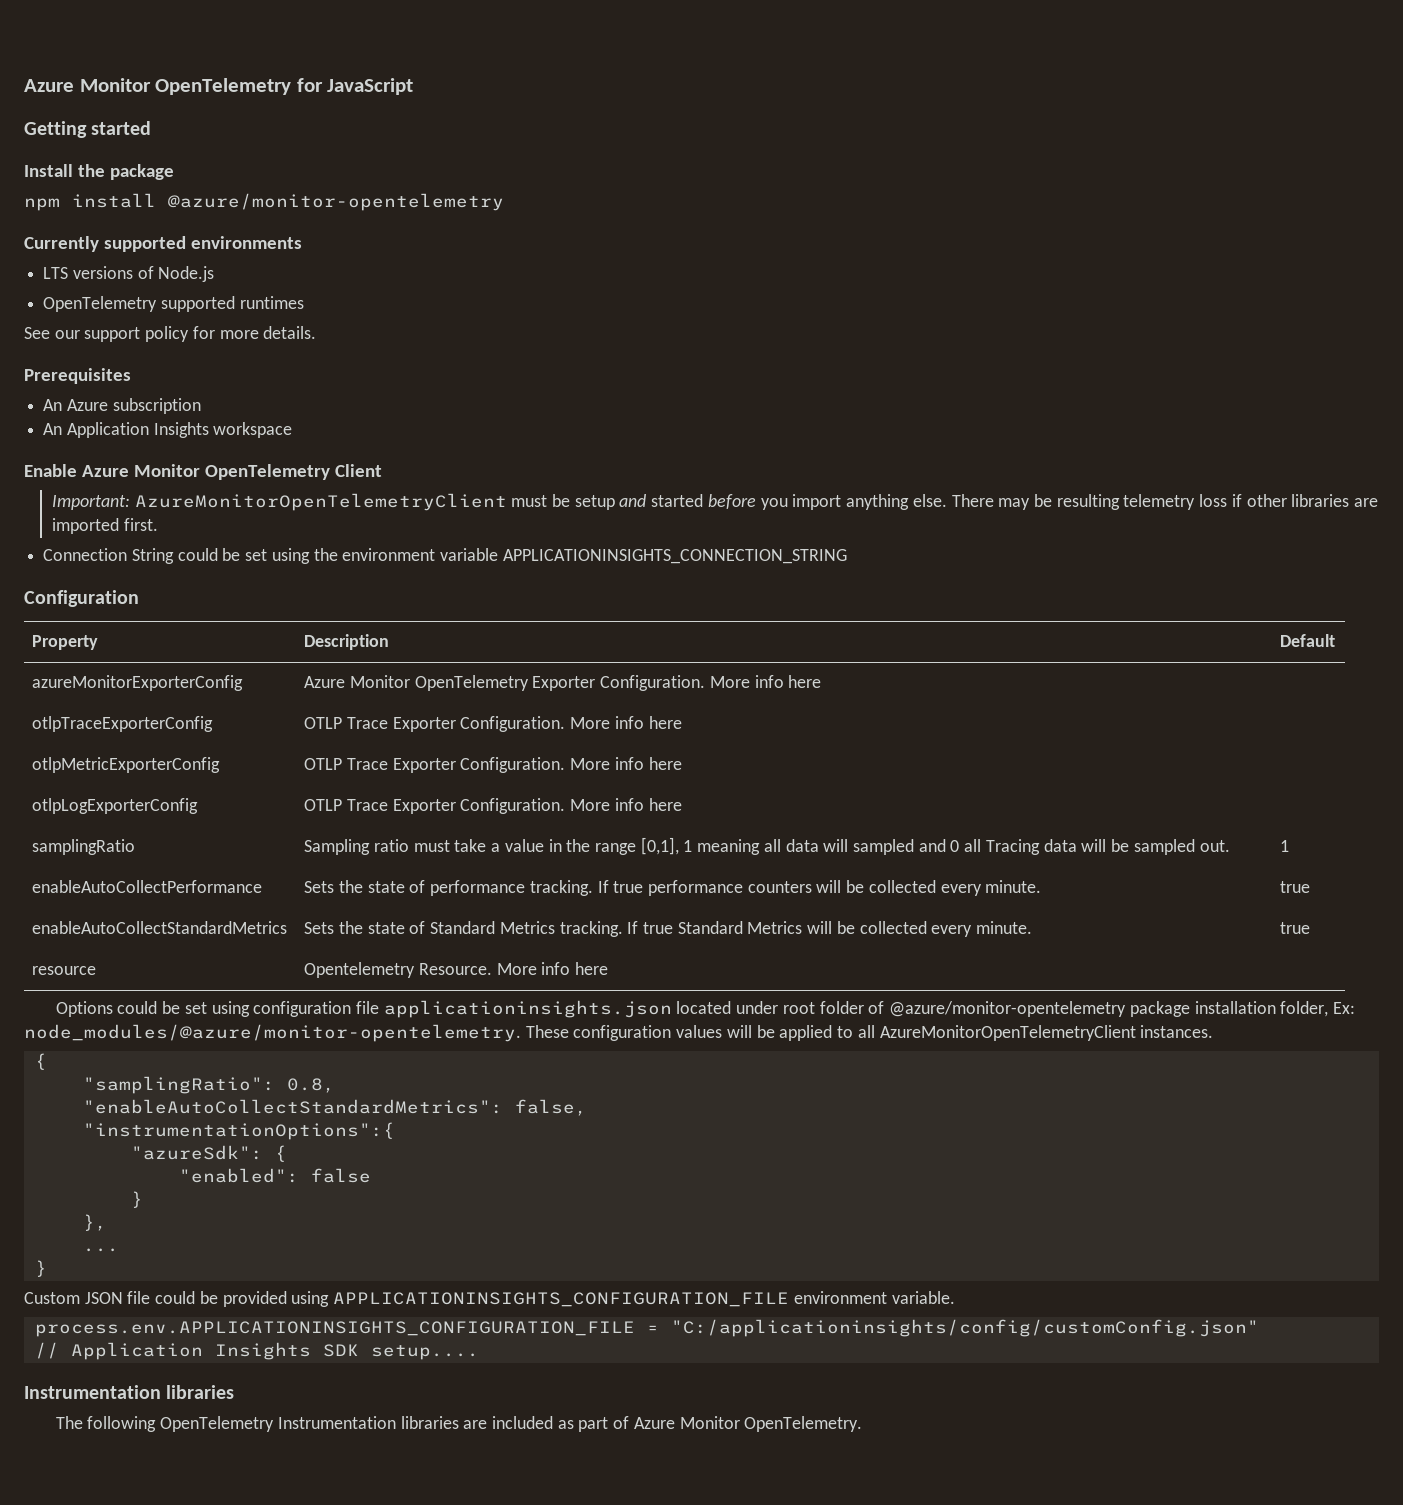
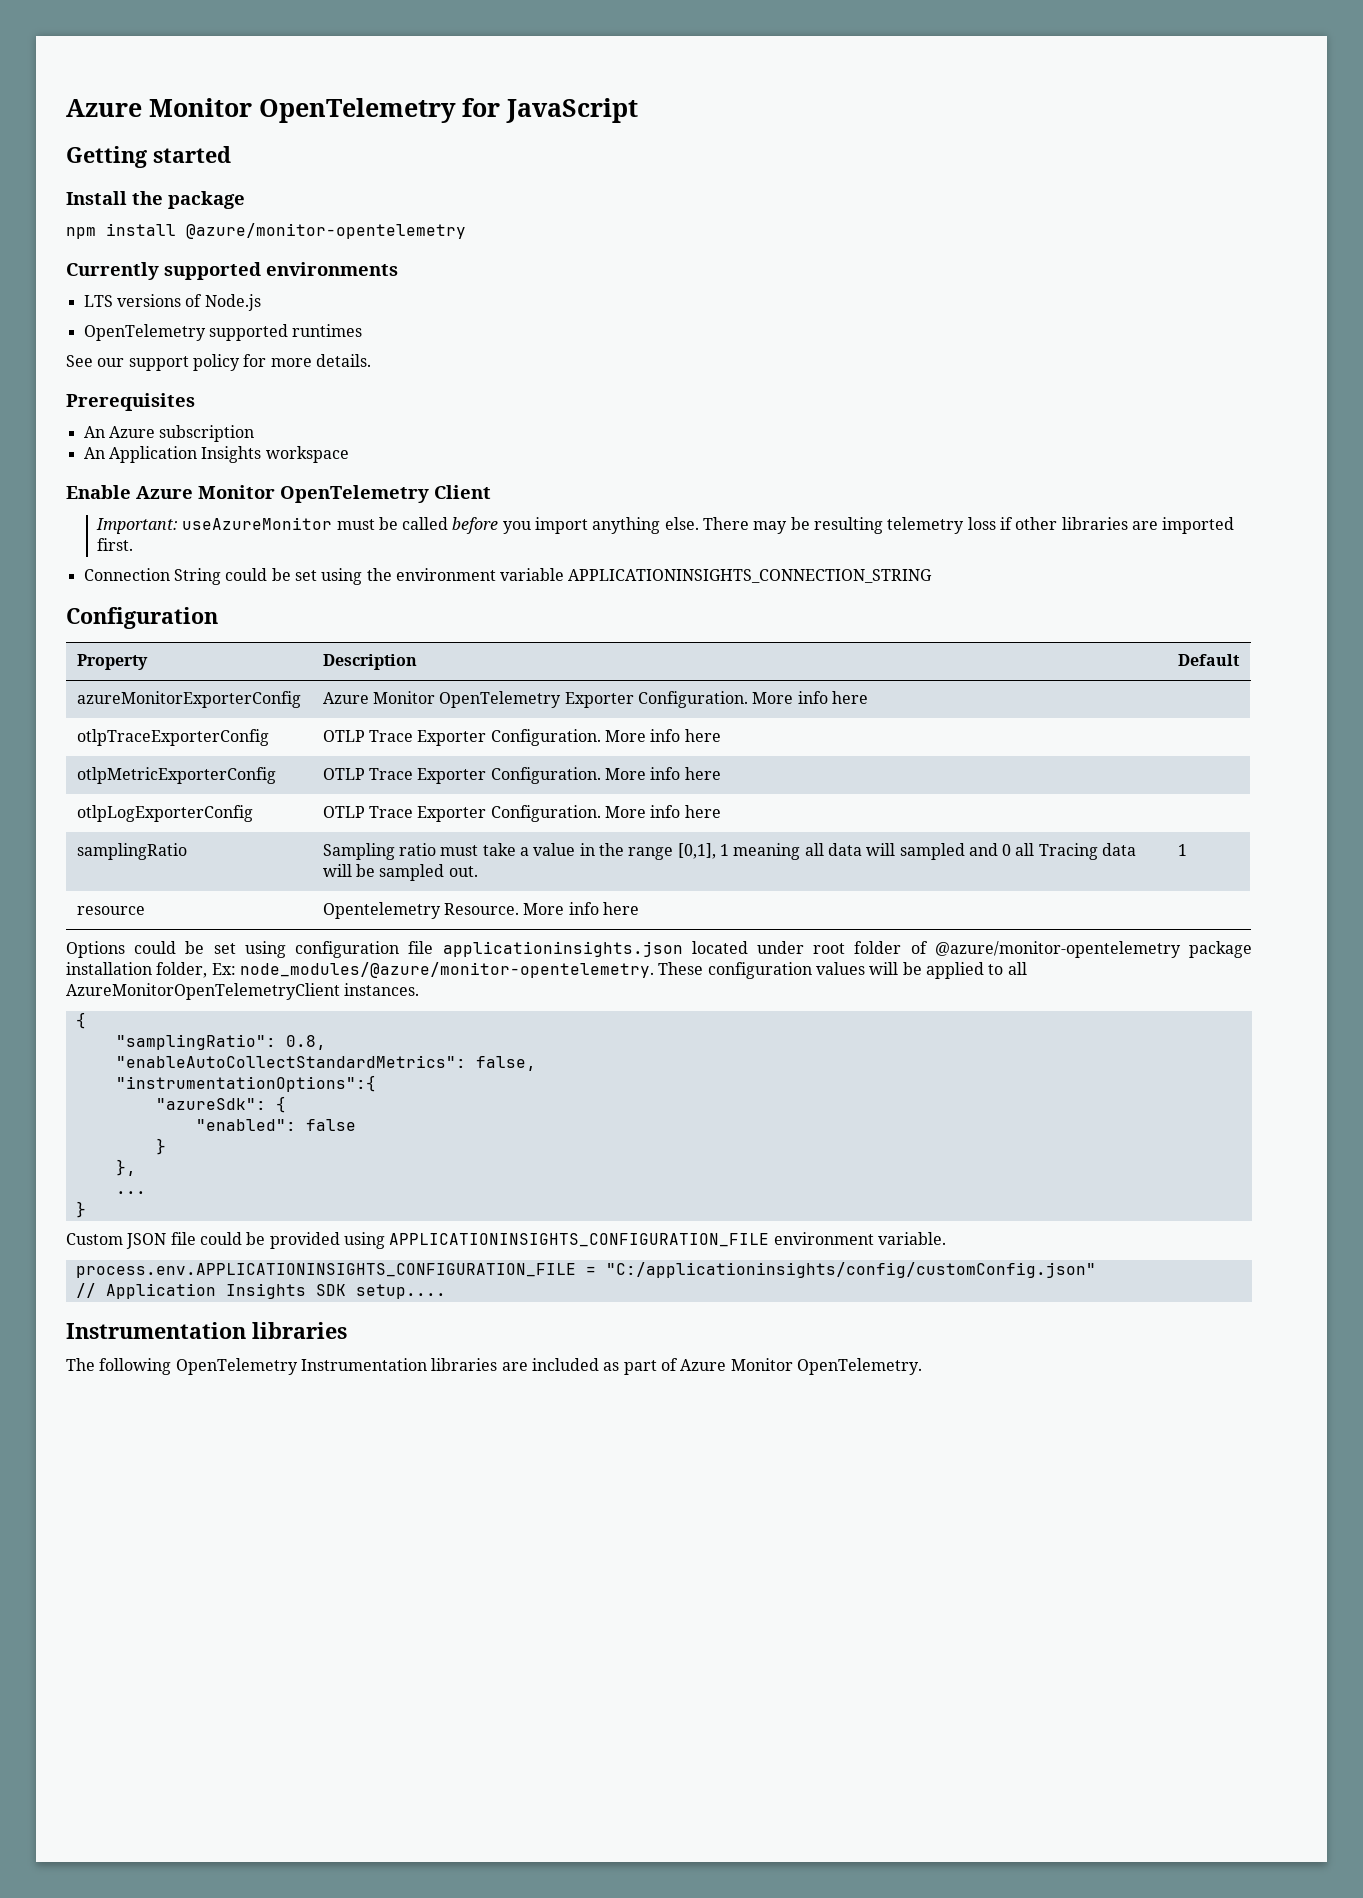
[134,493,507,511] AzureMonitorOpenTelemetryClient -> [182,517,333,530] useAzureMonitor
[574,494,704,510] setup and started -> [402,517,449,530] called
[32,880,263,893] [304,880,1042,896] [1280,881,1311,893] [32,921,288,934] [304,921,1033,937] [1280,922,1311,934] // enableAutoCollectPerformance | Sets the state of performance tracking. If true performance counters will be collected every minute. | true // enableAutoCollectStandardMetrics | Sets the state of Standard Metrics tracking. If true Standard Metrics will be collected every minute. | true -> (1187, 850) none

